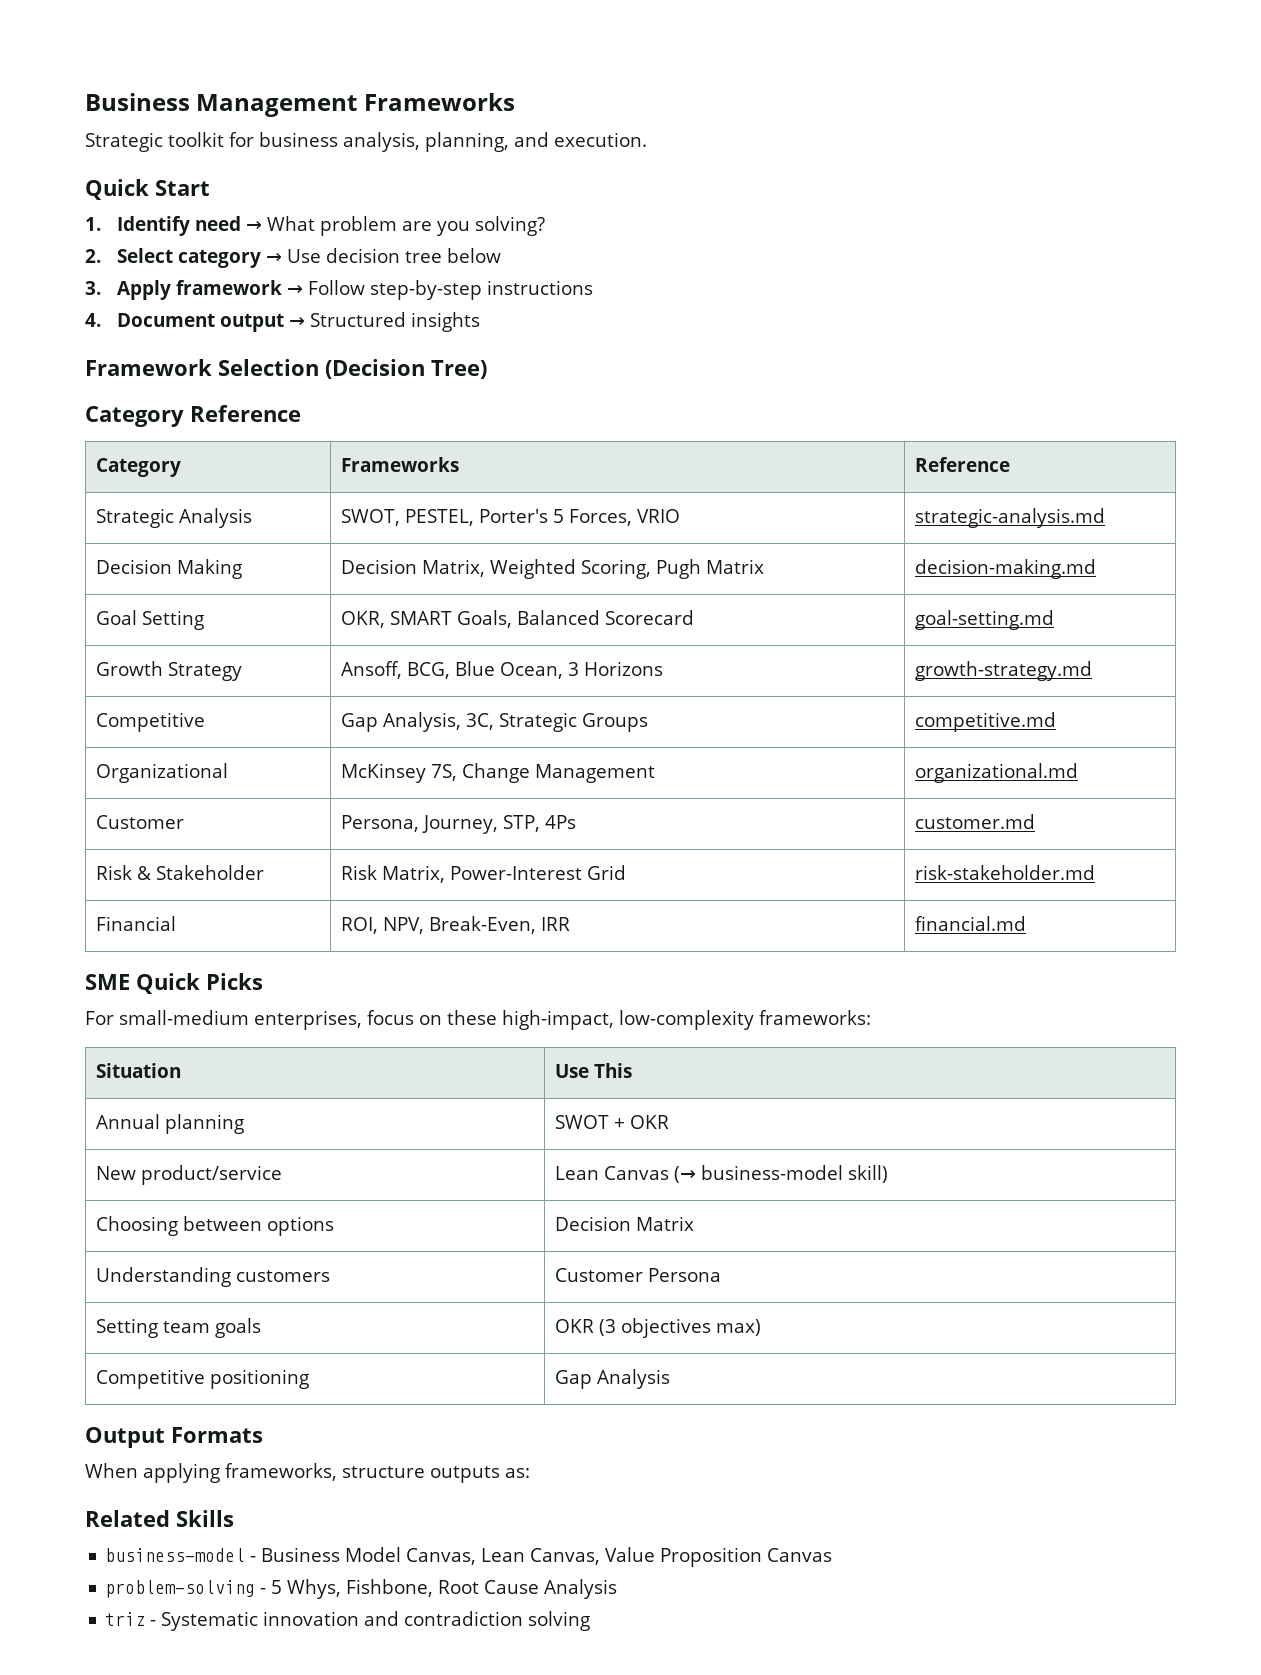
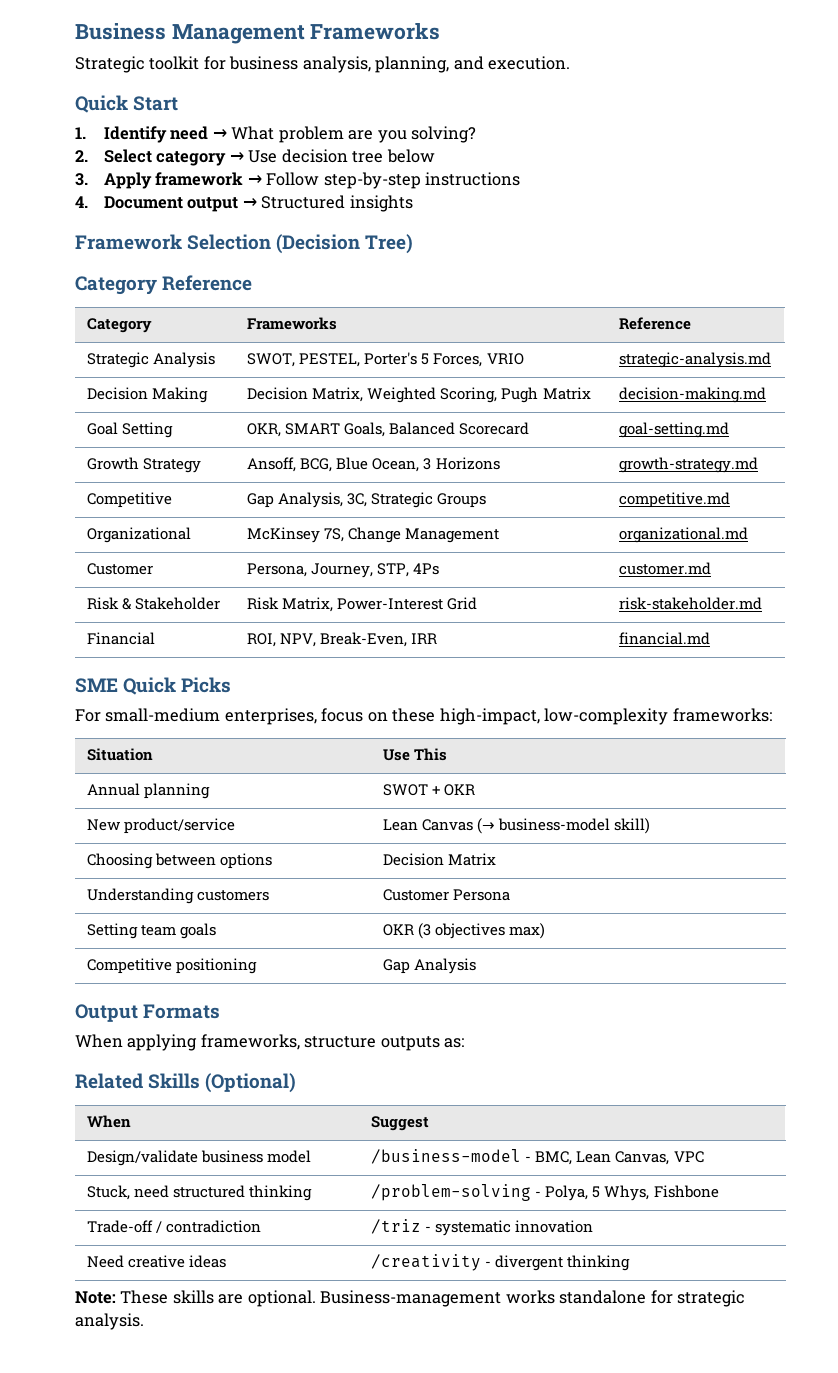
[105,1547,833,1567] [105,1579,618,1599] [105,1611,591,1631] // business-model - Business Model Canvas, Lean Canvas, Value Proposition Canvas // problem-solving - 5 Whys, Fishbone, Root Cause Analysis // triz - Systematic innovation and contradiction solving -> [205,1073,297,1093] [87,1115,132,1128] [371,1116,430,1131] [87,1150,312,1166] [371,1149,704,1165] [87,1185,313,1201] [371,1184,719,1201] [87,1220,262,1233] [371,1219,594,1236] [87,1255,227,1268] [371,1254,631,1271] [75,1290,746,1307] [75,1313,144,1330] (Optional) // When | Suggest // Design/validate business model | /business-model - BMC, Lean Canvas, VPC // Stuck, need structured thinking | /problem-solving - Polya, 5 Whys, Fishbone // Trade-off / contradiction | /triz - systematic innovation // Need creative ideas | /creativity - divergent thinking // Note: These skills are optional. Business-management works standalone for strategic analysis.

